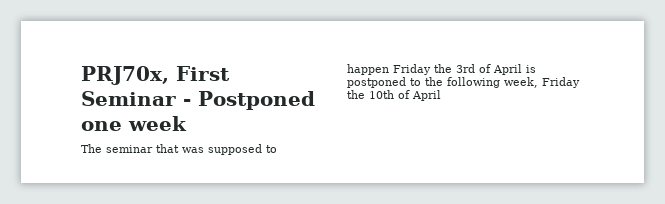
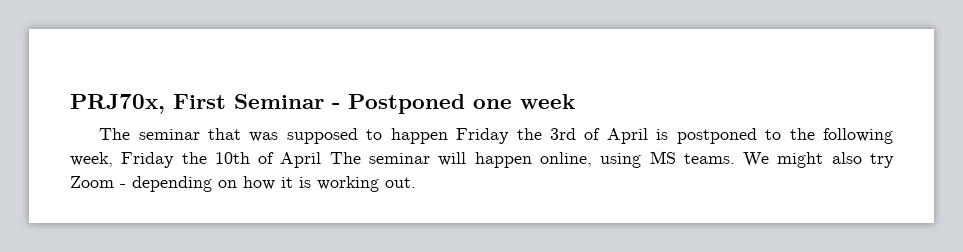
(441, 95) none -> [329,151,894,168] [70,176,416,192] The seminar will happen online, using MS teams. We might also try Zoom - depending on how it is working out.

